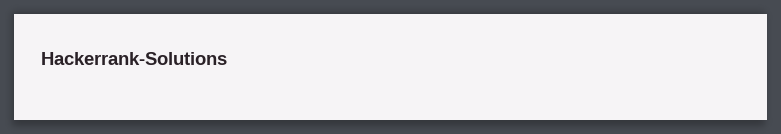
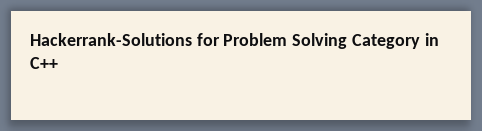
(227, 58) none -> [196,33,439,49] [30,57,58,69] for Problem Solving Category in C++

